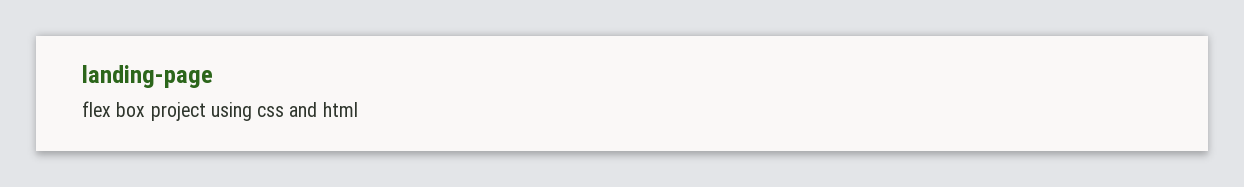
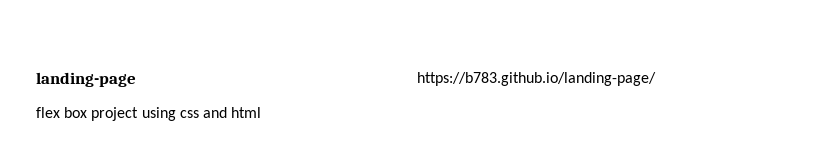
(358, 109) none -> [417,72,656,86] https://b783.github.io/landing-page/

